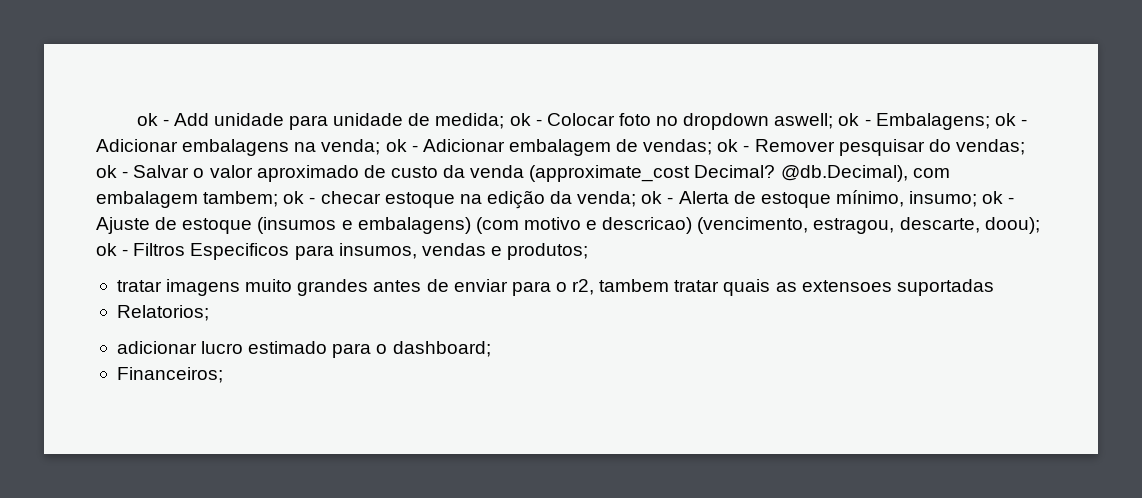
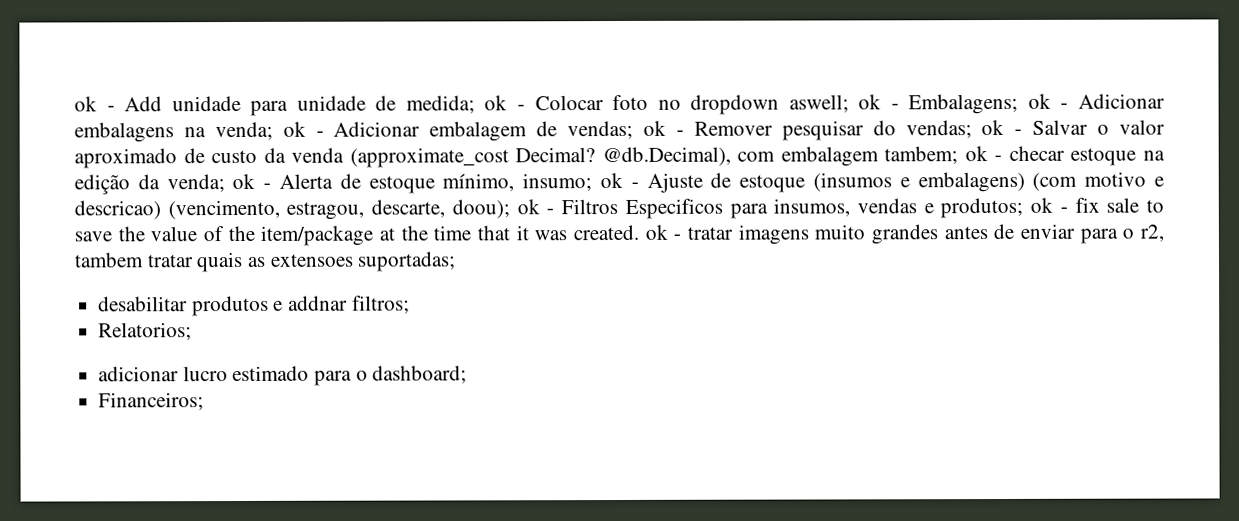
(589, 251) // -> [1030,197,1164,213] [74,224,682,246] ok - fix sale to save the value of the item/package at the time that it was created. ok -
[896,279,994,296] suportadas -> [357,251,457,272] [98,295,410,317] suportadas; // desabilitar produtos e addnar filtros;

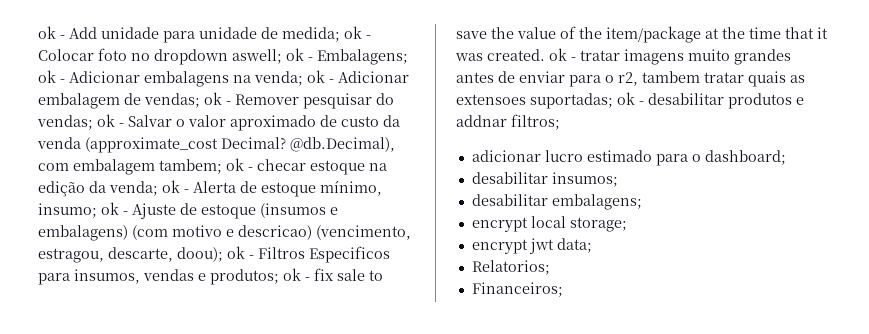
(457, 261) // -> [617,92,644,105] ok -
[98,322,193,341] // Relatorios; -> (560, 122) none
(468, 374) none -> [471,172,618,187] [471,194,642,210] [471,216,627,232] [471,238,592,254] [471,260,550,275] // desabilitar insumos; // desabilitar embalagens; // encrypt local storage; // encrypt jwt data; // Relatorios;

